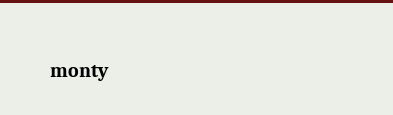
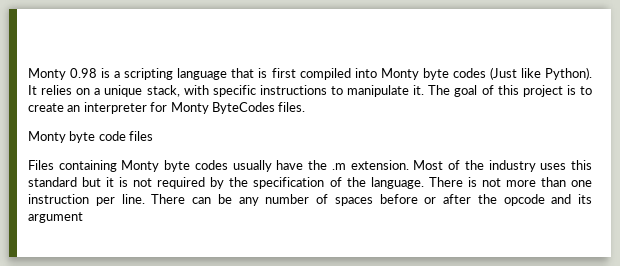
[50,65,109,81] monty -> [28,67,592,80] [28,85,592,97] [28,102,306,114] [28,131,154,143] [28,160,593,172] [28,177,592,189] [28,194,592,206] [28,212,83,223] Monty 0.98 is a scripting language that is first compiled into Monty byte codes (Just like Python). It relies on a unique stack, with specific instructions to manipulate it. The goal of this project is to create an interpreter for Monty ByteCodes files. // Monty byte code files // Files containing Monty byte codes usually have the .m extension. Most of the industry uses this standard but it is not required by the specification of the language. There is not more than one instruction per line. There can be any number of spaces before or after the opcode and its argument

